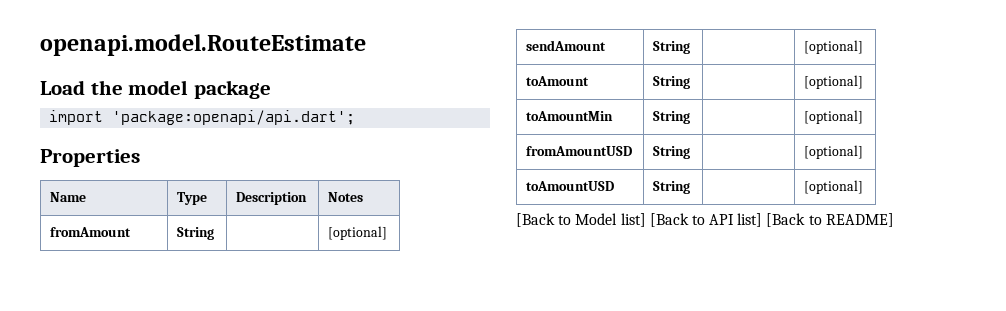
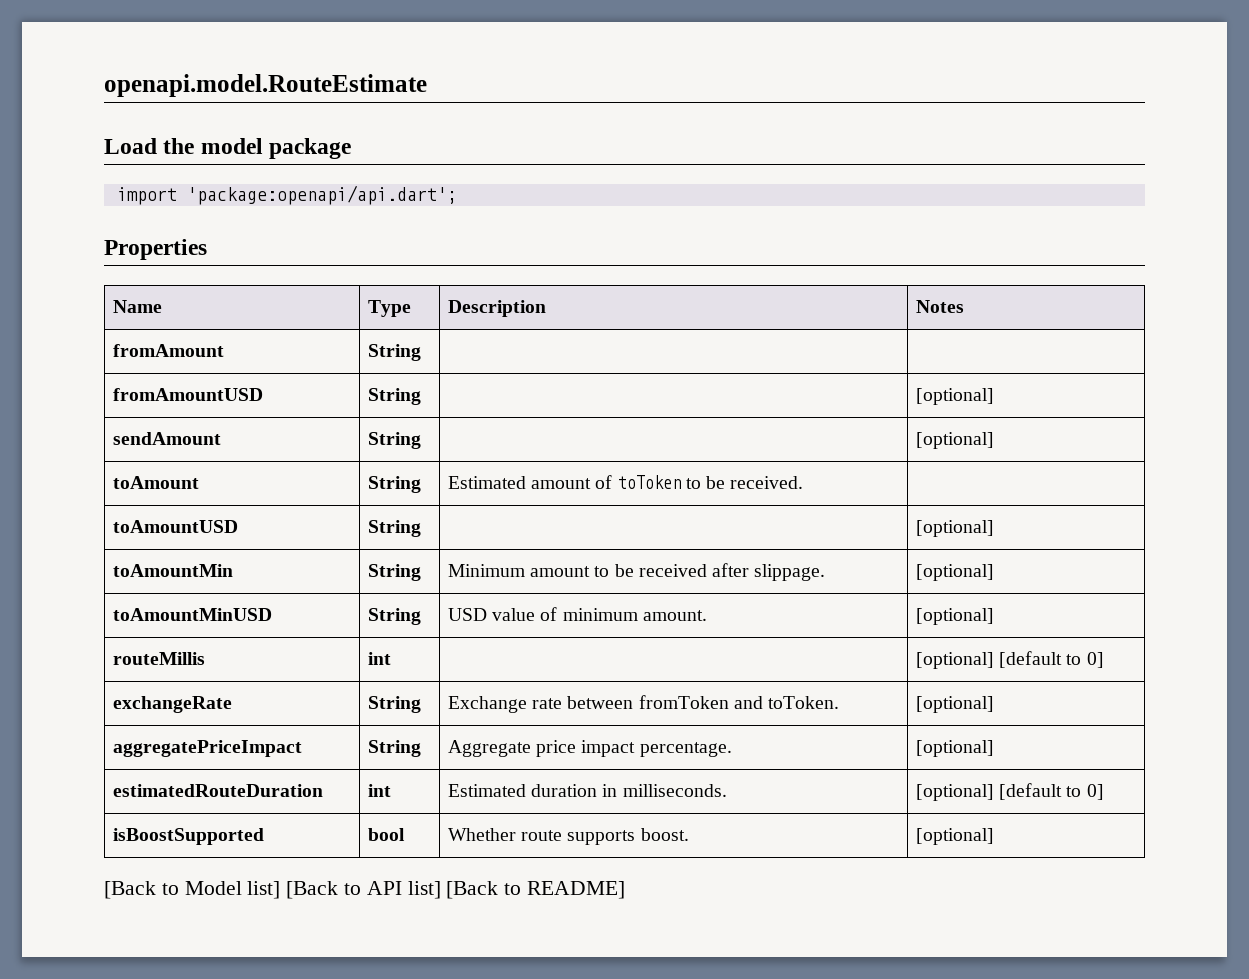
(215, 233) none -> [112,388,263,401] [367,388,421,405] // fromAmountUSD | String | |
[804,75,864,89] [526,111,614,121] [653,111,691,124] [804,110,864,124] [526,146,633,156] [653,146,691,159] [804,145,864,159] [526,181,615,191] [653,181,691,194] | [optional] // toAmountMin | String | | [optional] // fromAmountUSD | String | | [optional] // toAmountUSD | String | -> [447,475,804,489] [112,520,238,533] [367,520,421,537] [915,520,994,537] [112,564,233,577] [367,564,421,581] [447,563,826,581] [915,564,994,581] [112,608,272,621] [367,608,421,625] [447,607,707,621] [915,608,994,625] [112,652,205,665] [367,652,391,665] [915,651,1104,669] [112,696,232,713] [367,696,421,713] [447,695,840,713] [915,696,994,713] [112,740,302,757] [367,740,421,757] [447,740,732,757] [915,740,994,757] [112,784,323,797] [367,784,391,797] [447,784,727,797] [915,783,1104,801] [112,828,264,845] [367,828,405,841] [447,828,689,845] Estimated amount of toToken to be received. | // toAmountUSD | String | | [optional] // toAmountMin | String | Minimum amount to be received after slippage. | [optional] // toAmountMinUSD | String | USD value of minimum amount. | [optional] // routeMillis | int | | [optional] [default to 0] // exchangeRate | String | Exchange rate between fromToken and toToken. | [optional] // aggregatePriceImpact | String | Aggregate price impact percentage. | [optional] // estimatedRouteDuration | int | Estimated duration in milliseconds. | [optional] [default to 0] // isBoostSupported | bool | Whether route supports boost.

